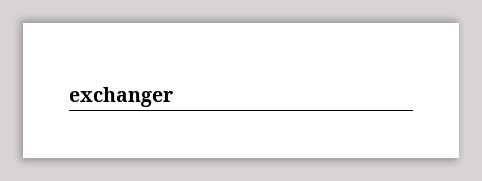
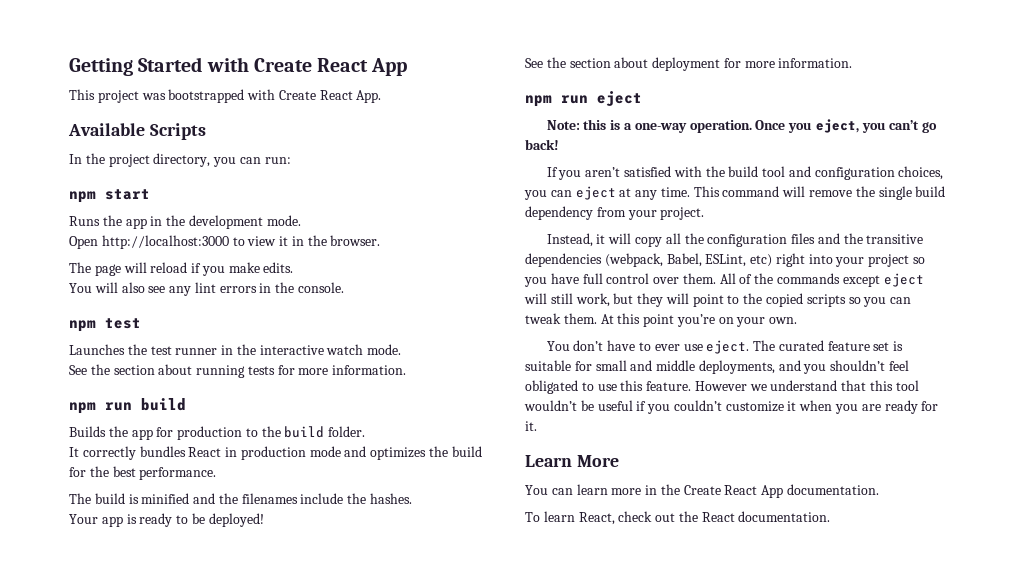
[69,87,173,107] exchanger -> [69,57,408,76] [69,89,382,103] [68,123,206,140] [69,153,291,167] [69,189,150,203] [69,215,301,229] [69,235,381,249] [69,262,294,276] [69,282,345,296] [69,318,141,332] [69,344,402,355] [69,364,407,378] [69,398,186,414] [69,426,366,440] [69,446,482,460] [69,466,217,480] [69,493,413,504] [69,513,264,527] [525,57,853,71] [525,91,642,107] [546,119,938,133] [525,139,559,150] [546,166,944,180] [524,186,946,200] [525,206,705,220] [546,233,924,247] [525,253,926,267] [524,273,924,287] [524,293,912,307] [525,313,798,327] [546,340,904,354] [525,360,910,374] [525,380,919,394] [524,400,939,414] [525,421,537,431] [525,455,619,467] [525,484,880,498] [525,511,831,525] Getting Started with Create React App // This project was bootstrapped with Create React App. // Available Scripts // In the project directory, you can run: // npm start // Runs the app in the development mode. // Open http://localhost:3000 to view it in the browser. // The page will reload if you make edits. // You will also see any lint errors in the console. // npm test // Launches the test runner in the interactive watch mode. // See the section about running tests for more information. // npm run build // Builds the app for production to the build folder. // It correctly bundles React in production mode and optimizes the build for the best performance. // The build is minified and the filenames include the hashes. // Your app is ready to be deployed! // See the section about deployment for more information. // npm run eject // Note: this is a one-way operation. Once you eject, you can’t go back! // If you aren’t satisfied with the build tool and configuration choices, you can eject at any time. This command will remove the single build dependency from your project. // Instead, it will copy all the configuration files and the transitive dependencies (webpack, Babel, ESLint, etc) right into your project so you have full control over them. All of the commands except eject will still work, but they will point to the copied scripts so you can tweak them. At this point you’re on your own. // You don’t have to ever use eject. The curated feature set is suitable for small and middle deployments, and you shouldn’t feel obligated to use this feature. However we understand that this tool wouldn’t be useful if you couldn’t customize it when you are ready for it. // Learn More // You can learn more in the Create React App documentation. // To learn React, check out the React documentation.

